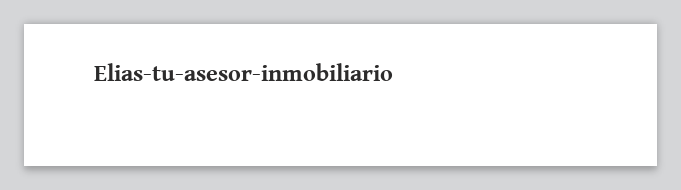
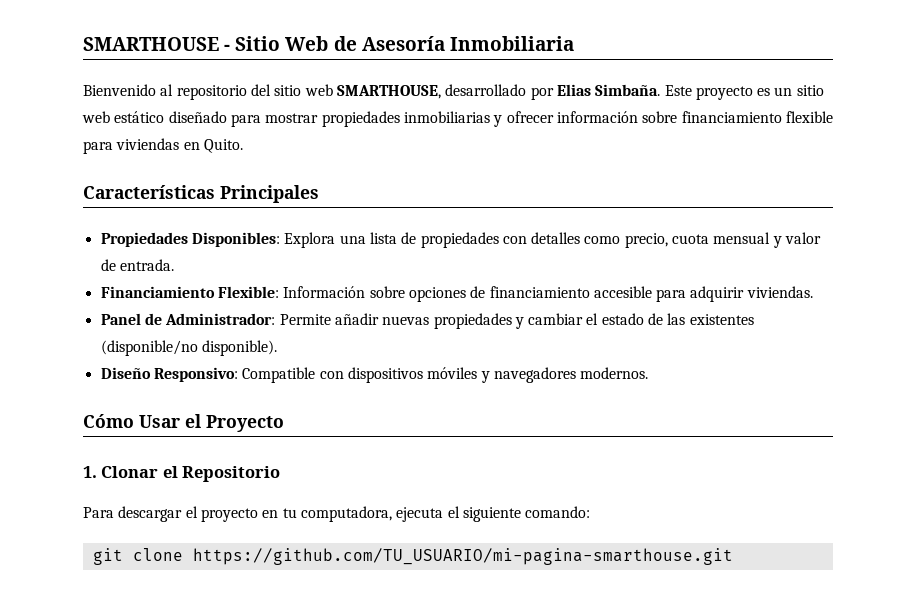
[94,63,393,81] Elias-tu-asesor-inmobiliario -> [83,36,574,51] [83,84,824,100] [82,111,833,127] [83,138,243,154] [83,185,319,203] [100,232,822,248] [100,259,174,271] [100,286,813,302] [100,313,754,329] [100,340,277,356] [100,367,649,383] [83,414,284,432] [83,466,281,482] [83,506,591,522] [92,548,733,565] SMARTHOUSE - Sitio Web de Asesoría Inmobiliaria // Bienvenido al repositorio del sitio web SMARTHOUSE, desarrollado por Elias Simbaña. Este proyecto es un sitio web estático diseñado para mostrar propiedades inmobiliarias y ofrecer información sobre financiamiento flexible para viviendas en Quito. // Características Principales // Propiedades Disponibles: Explora una lista de propiedades con detalles como precio, cuota mensual y valor de entrada. // Financiamiento Flexible: Información sobre opciones de financiamiento accesible para adquirir viviendas. // Panel de Administrador: Permite añadir nuevas propiedades y cambiar el estado de las existentes (disponible/no disponible). // Diseño Responsivo: Compatible con dispositivos móviles y navegadores modernos. // Cómo Usar el Proyecto // 1. Clonar el Repositorio // Para descargar el proyecto en tu computadora, ejecuta el siguiente comando: // git clone https://github.com/TU_USUARIO/mi-pagina-smarthouse.git

